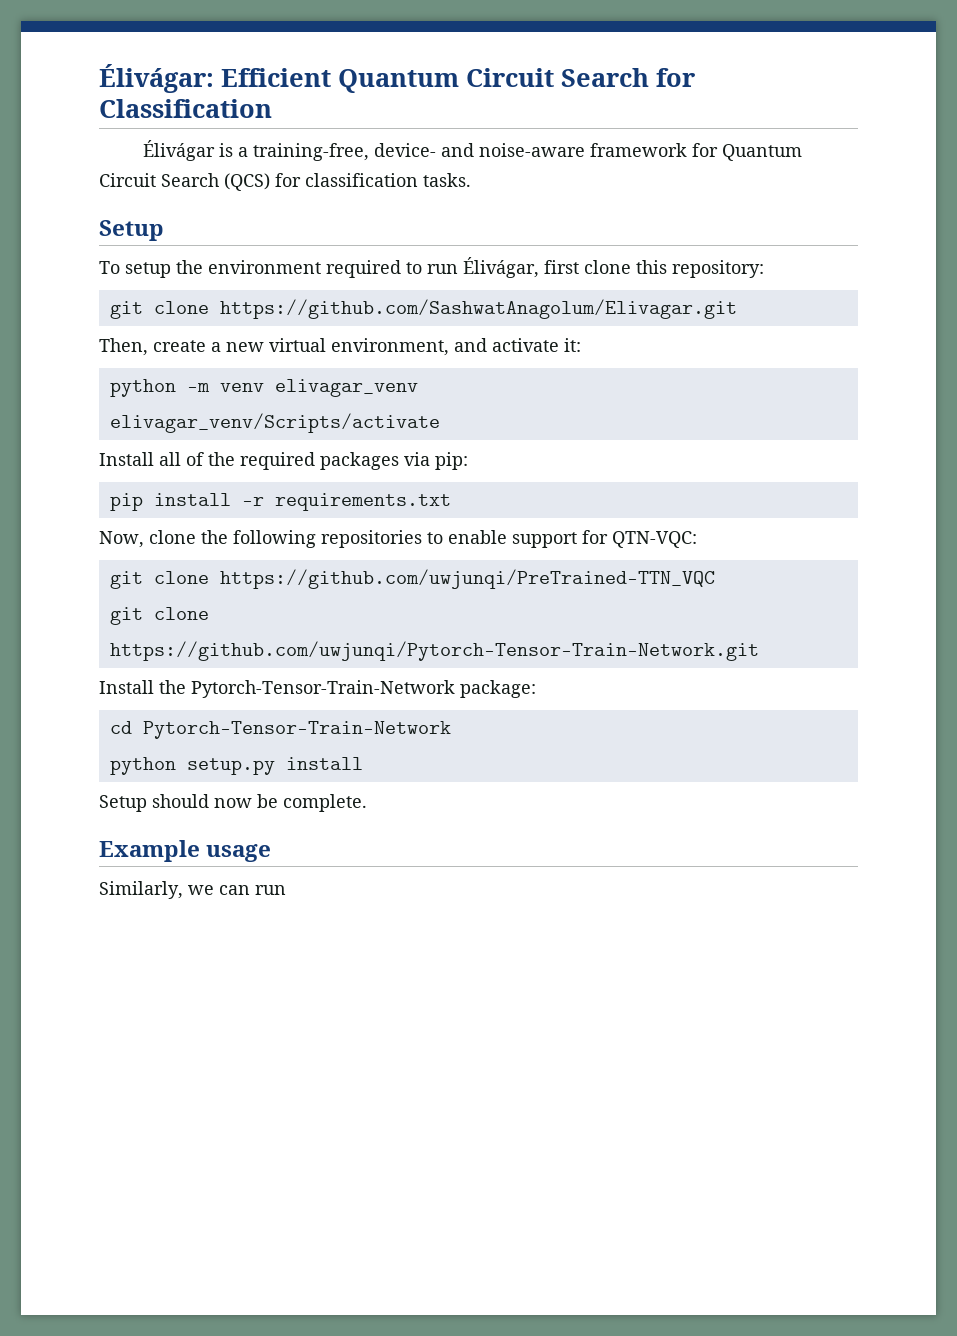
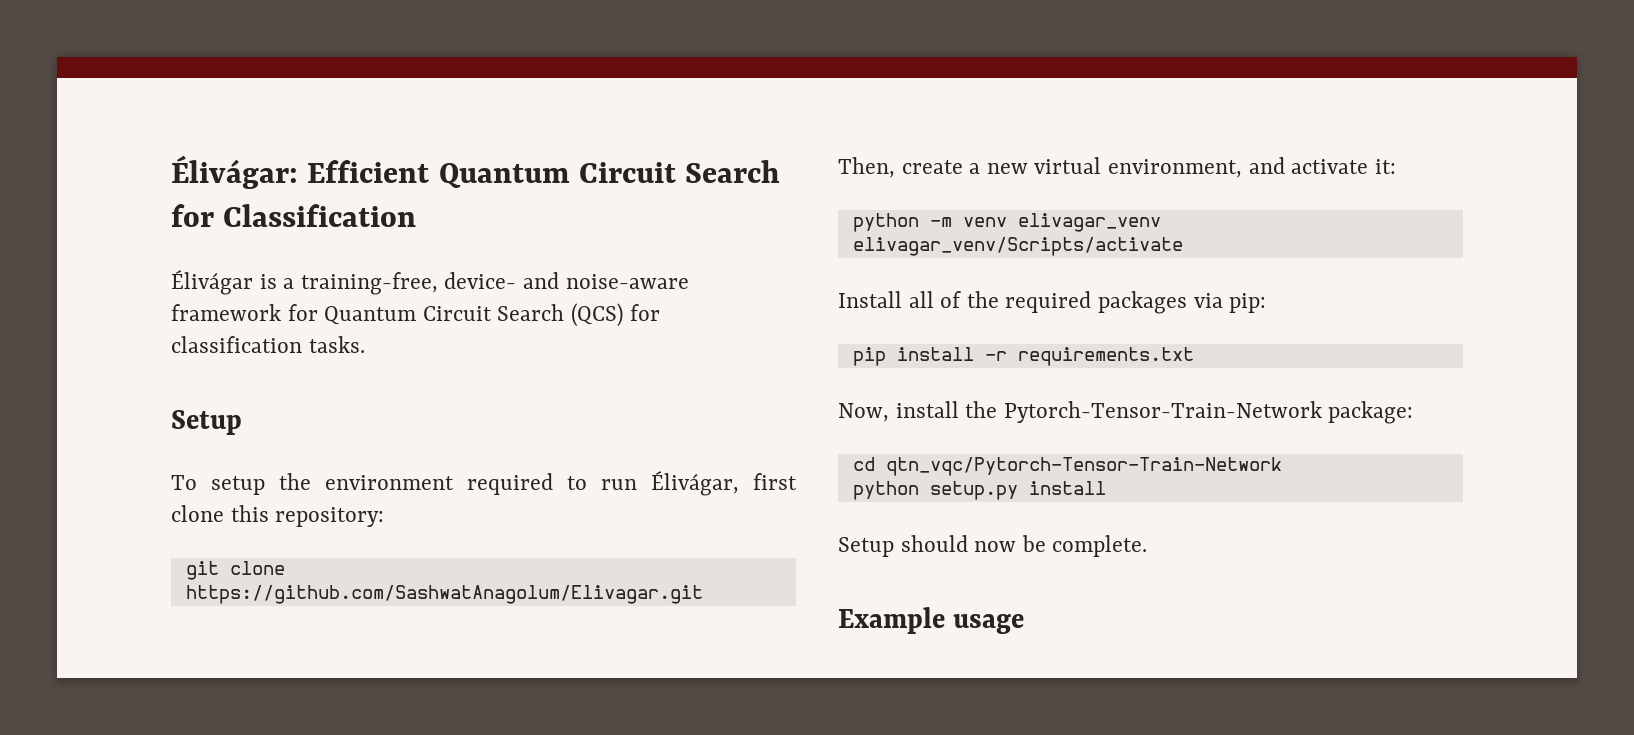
[149,530,697,548] [109,569,715,589] [109,607,209,625] [109,641,759,661] [99,680,154,694] clone the following repositories to enable support for QTN-VQC: // git clone https://github.com/uwjunqi/PreTrained-TTN_VQC // git clone https://github.com/uwjunqi/Pytorch-Tensor-Train-Network.git // Install -> [895,401,959,418] install
[142,721,451,739] Pytorch-Tensor-Train-Network -> [885,457,1282,476] qtn_vqc/Pytorch-Tensor-Train-Network
[99,881,286,899] // Similarly, we can run -> (1025, 624) none

